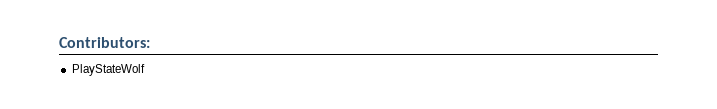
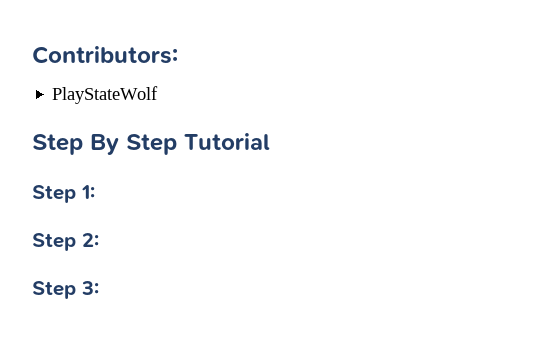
(145, 70) none -> [32,133,270,155] [32,185,95,203] [32,233,99,251] [32,281,99,299] // Step By Step Tutorial // Step 1: // Step 2: // Step 3:

